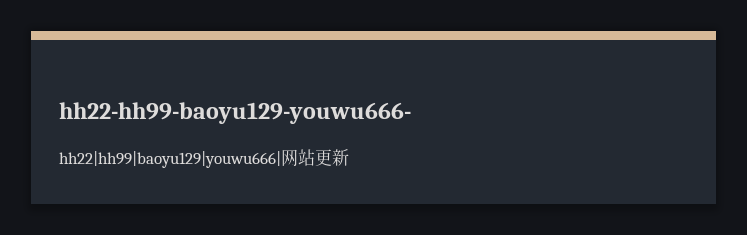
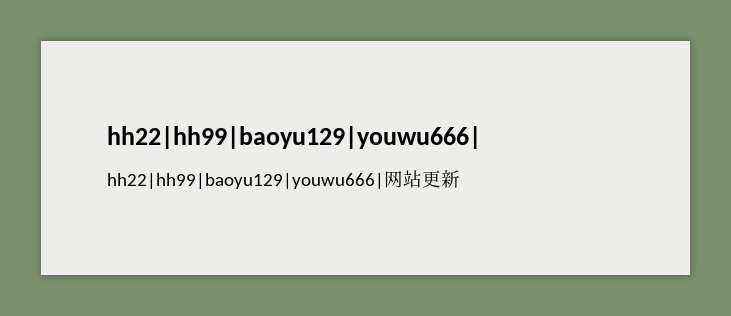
[59,102,411,124] hh22-hh99-baoyu129-youwu666- -> [107,126,481,149] hh22|hh99|baoyu129|youwu666|

